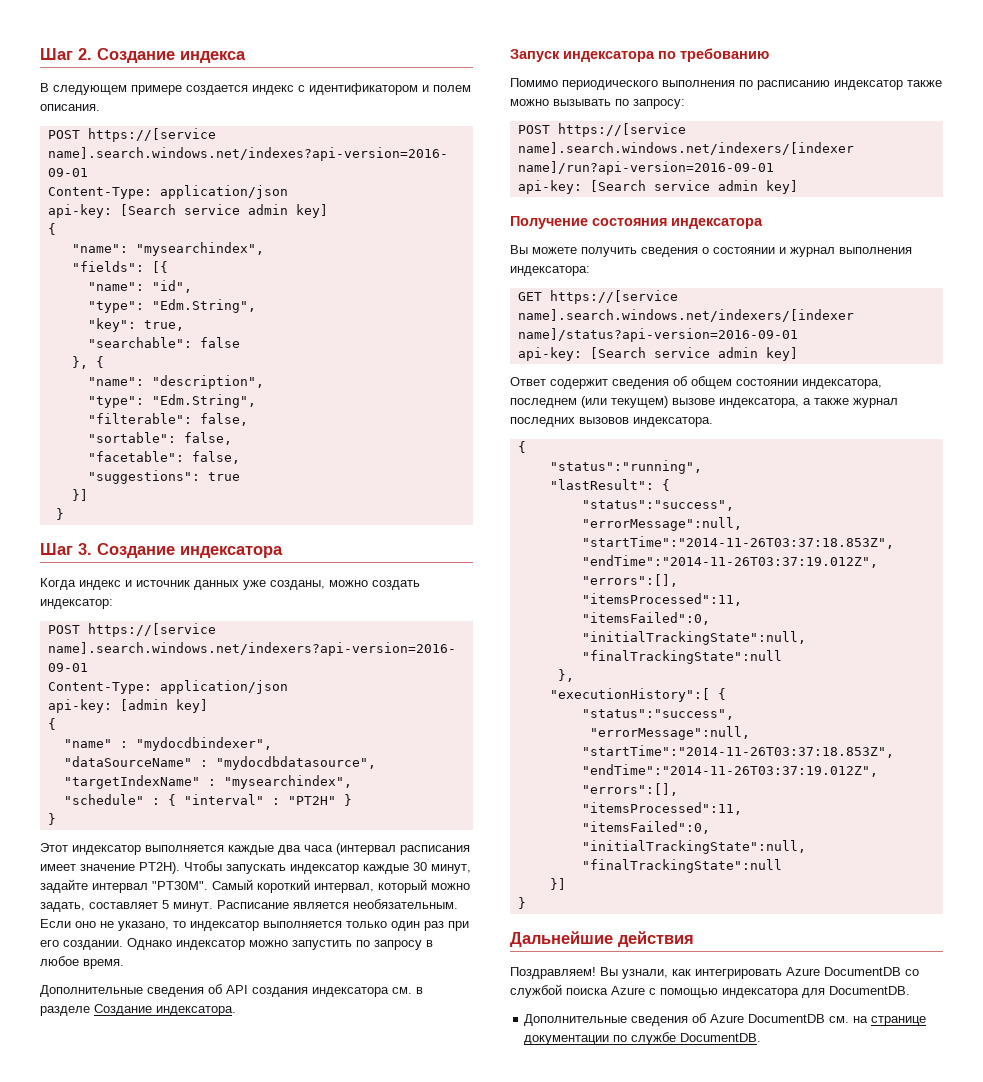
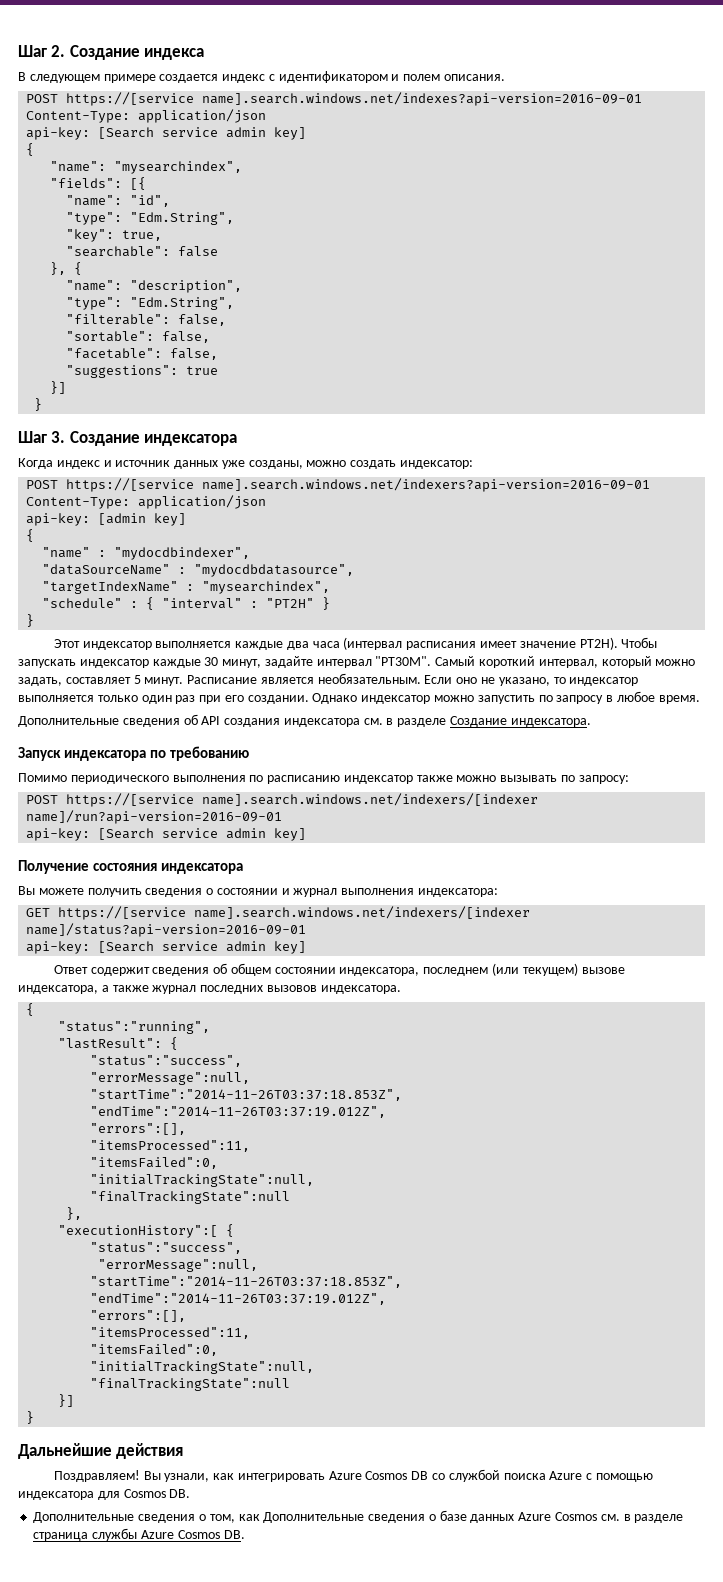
[824,967,901,976] DocumentDB -> [365,1471,429,1480] Cosmos DB
[829,986,910,995] [524,1013,927,1026] [524,1032,762,1045] DocumentDB. // Дополнительные сведения об Azure DocumentDB см. на странице документации по службе DocumentDB. -> [123,1489,191,1498] [33,1510,684,1523] [33,1528,245,1541] Cosmos DB. // Дополнительные сведения о том, как Дополнительные сведения о базе данных Azure Cosmos см. в разделе страница службы Azure Cosmos DB.

